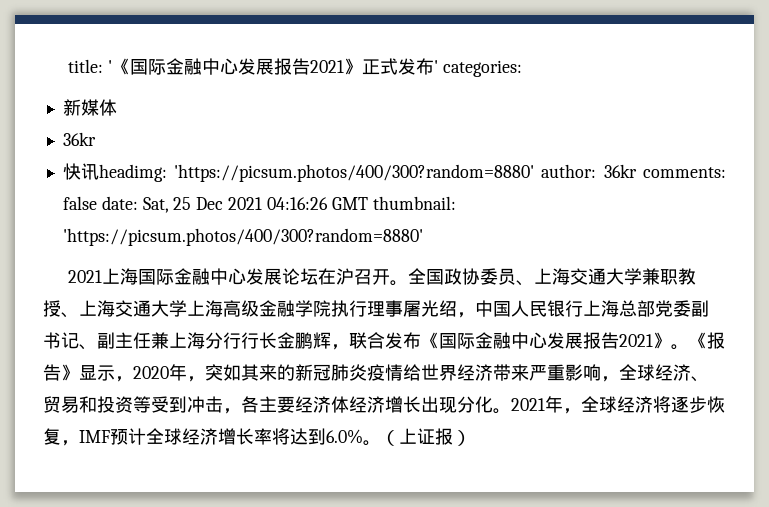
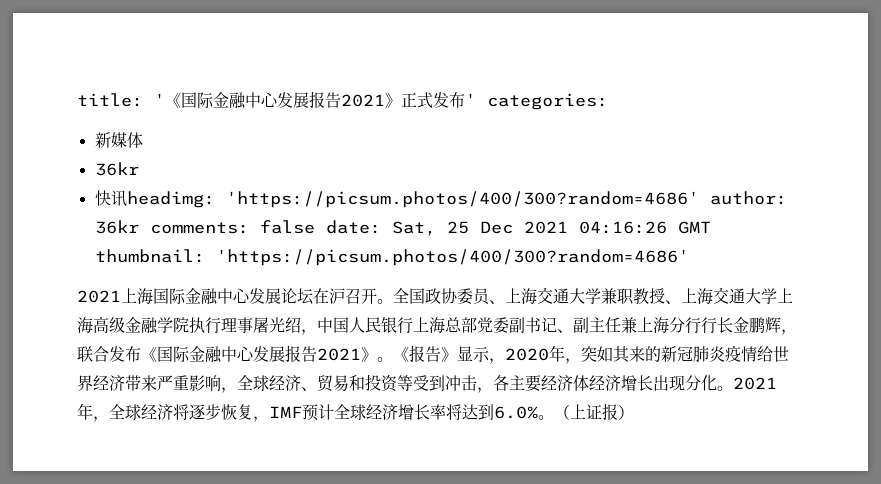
[174,164,535,182] 'https://picsum.photos/400/300?random=8880' -> [225,191,699,208] 'https://picsum.photos/400/300?random=4686'
[62,228,423,246] 'https://picsum.photos/400/300?random=8880' -> [215,249,689,266] 'https://picsum.photos/400/300?random=4686'

